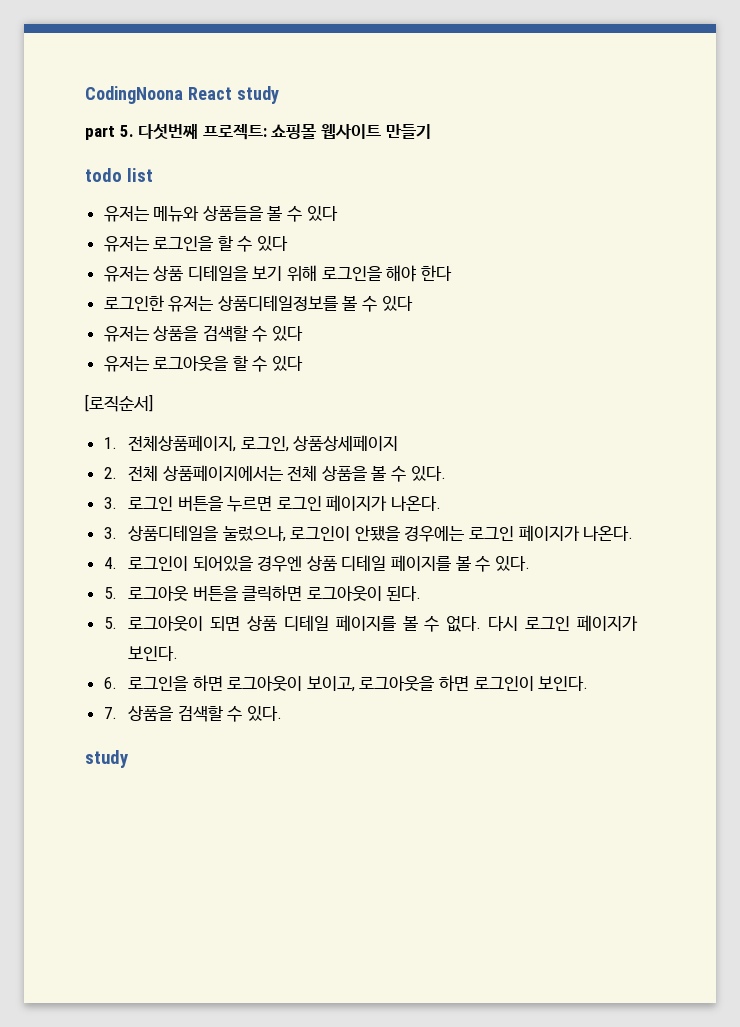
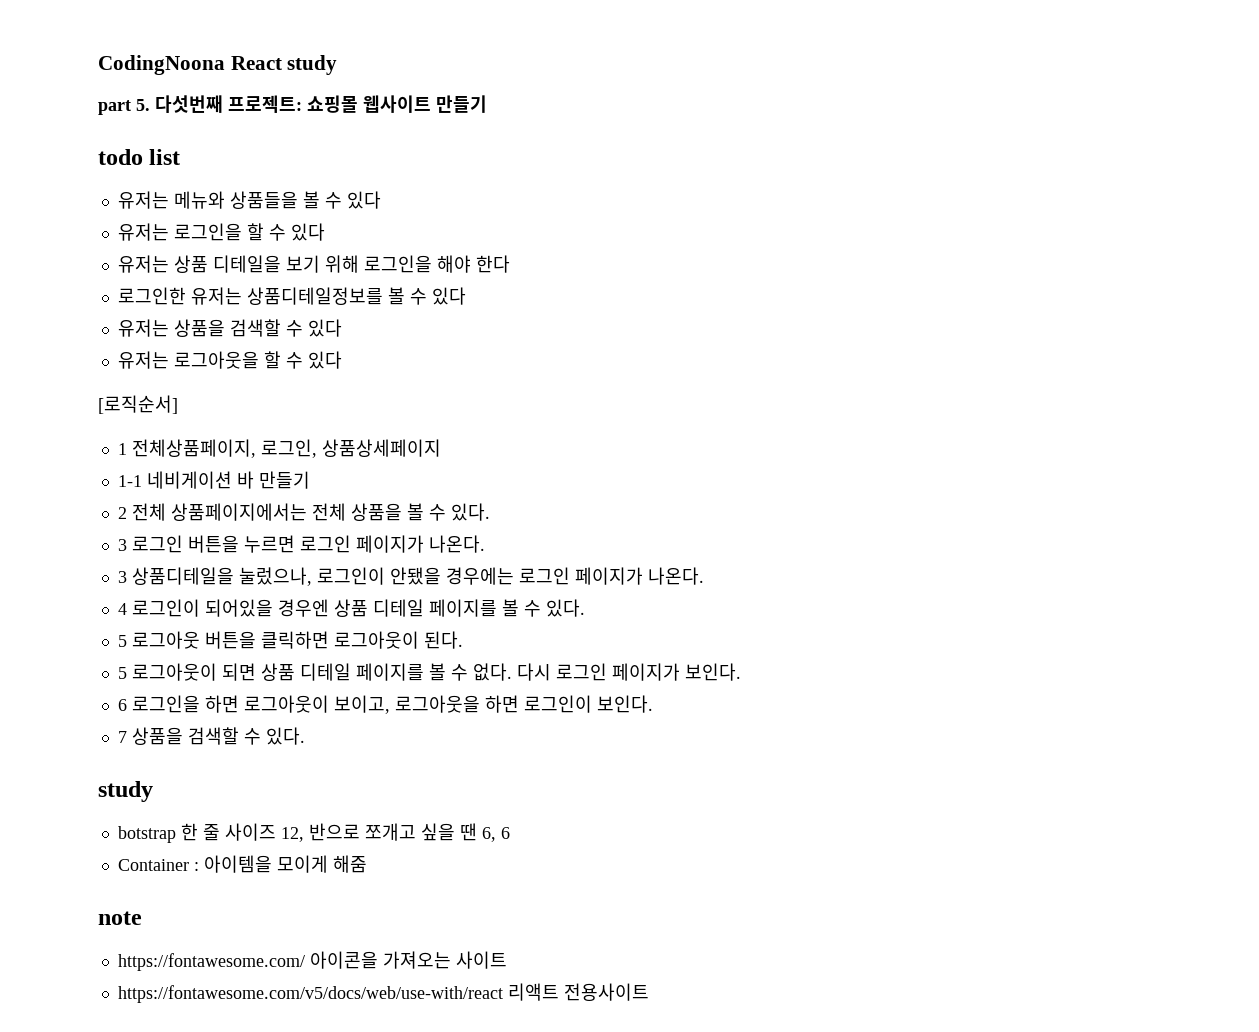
[103,437,117,449] 1. -> [117,443,127,455] 1
[103,467,117,479] 2. -> [117,471,310,489] [117,507,127,519] 1-1 네비게이션 바 만들기 // 2
[103,497,117,509] 3. -> [117,539,127,551] 3
[103,527,117,539] 3. -> [117,571,127,583] 3
[103,557,117,569] 4. -> [117,603,127,615] 4
[103,587,117,599] 5. -> [117,635,127,647] 5
[103,617,117,629] 5. -> [117,667,127,679] 5
[103,677,117,689] 6. -> [117,699,127,711] 6
[103,707,117,719] 7. -> [117,731,127,743] 7
(128, 759) none -> [117,823,510,843] [117,855,367,873] [98,911,142,925] [117,951,507,971] [117,983,649,1003] // botstrap 한 줄 사이즈 12, 반으로 쪼개고 싶을 땐 6, 6 // Container : 아이템을 모이게 해줌 // note // https://fontawesome.com/ 아이콘을 가져오는 사이트 // https://fontawesome.com/v5/docs/web/use-with/react 리액트 전용사이트

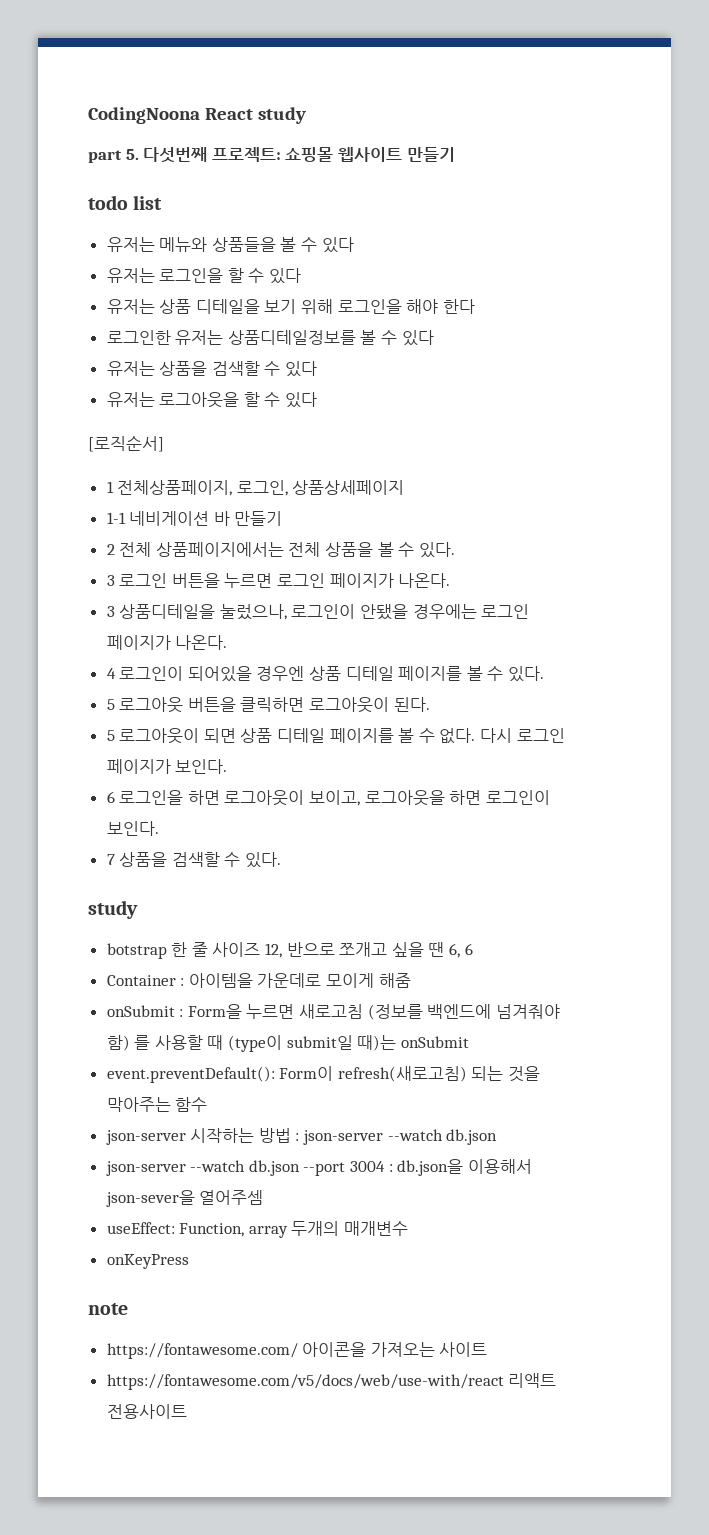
(272, 864) none -> [257,973,322,988] 가운데로
(367, 864) none -> [106,1004,560,1020] [106,1035,469,1052] [106,1066,541,1083] [106,1097,208,1112] [105,1128,498,1145] [105,1159,532,1176] [105,1190,264,1207] [106,1221,409,1238] [106,1254,189,1269] // onSubmit : Form을 누르면 새로고침 (정보를 백엔드에 넘겨줘야 함) 를 사용할 때 (type이 submit일 때)는 onSubmit // event.preventDefault(): Form이 refresh(새로고침) 되는 것을 막아주는 함수 // json-server 시작하는 방법 : json-server --watch db.json // json-server --watch db.json --port 3004 : db.json을 이용해서 json-sever을 열어주셈 // useEffect: Function, array 두개의 매개변수 // onKeyPress

